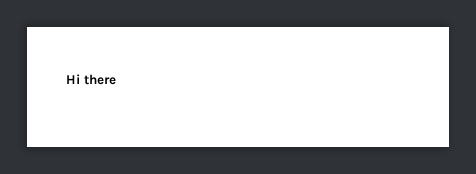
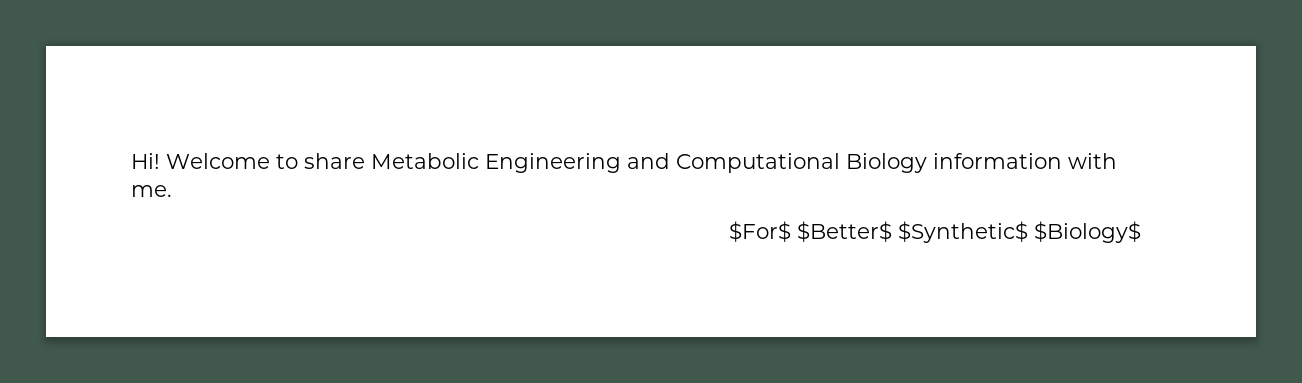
[66,74,116,85] Hi there -> [131,153,1117,173] [131,185,172,197] [729,221,1141,243] Hi! Welcome to share Metabolic Engineering and Computational Biology information with me. // $For$ $Better$ $Synthetic$ $Biology$

